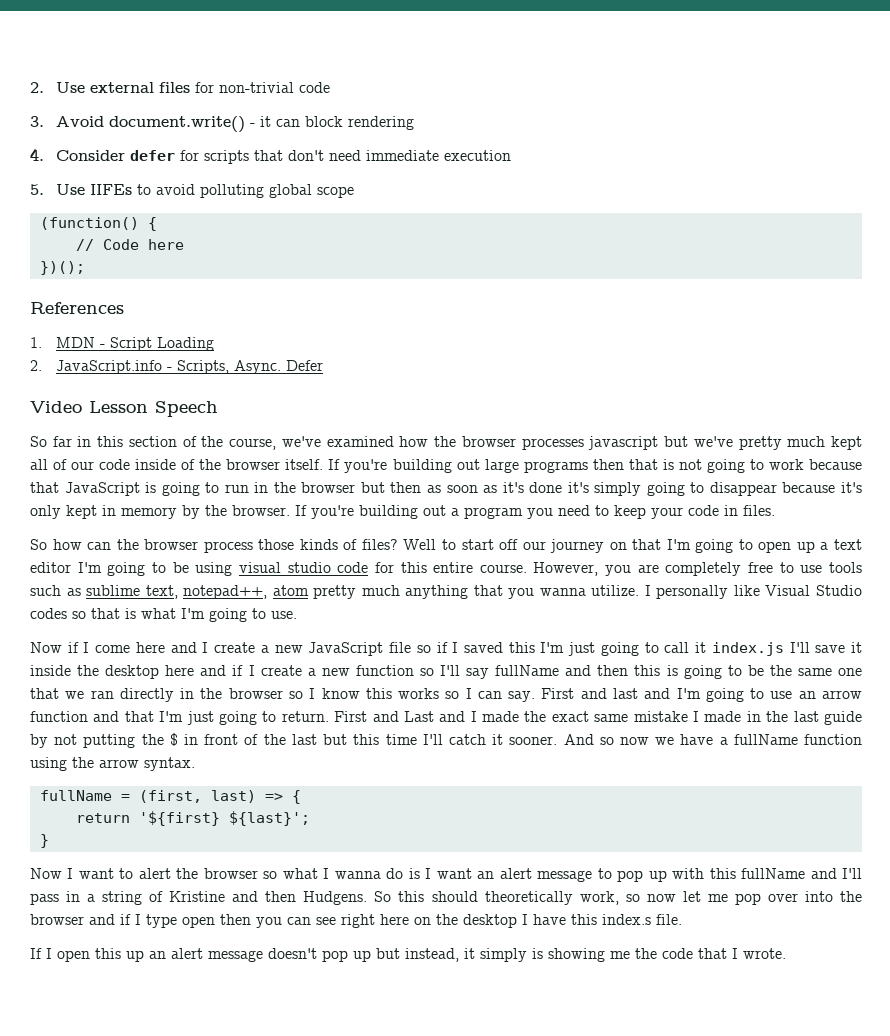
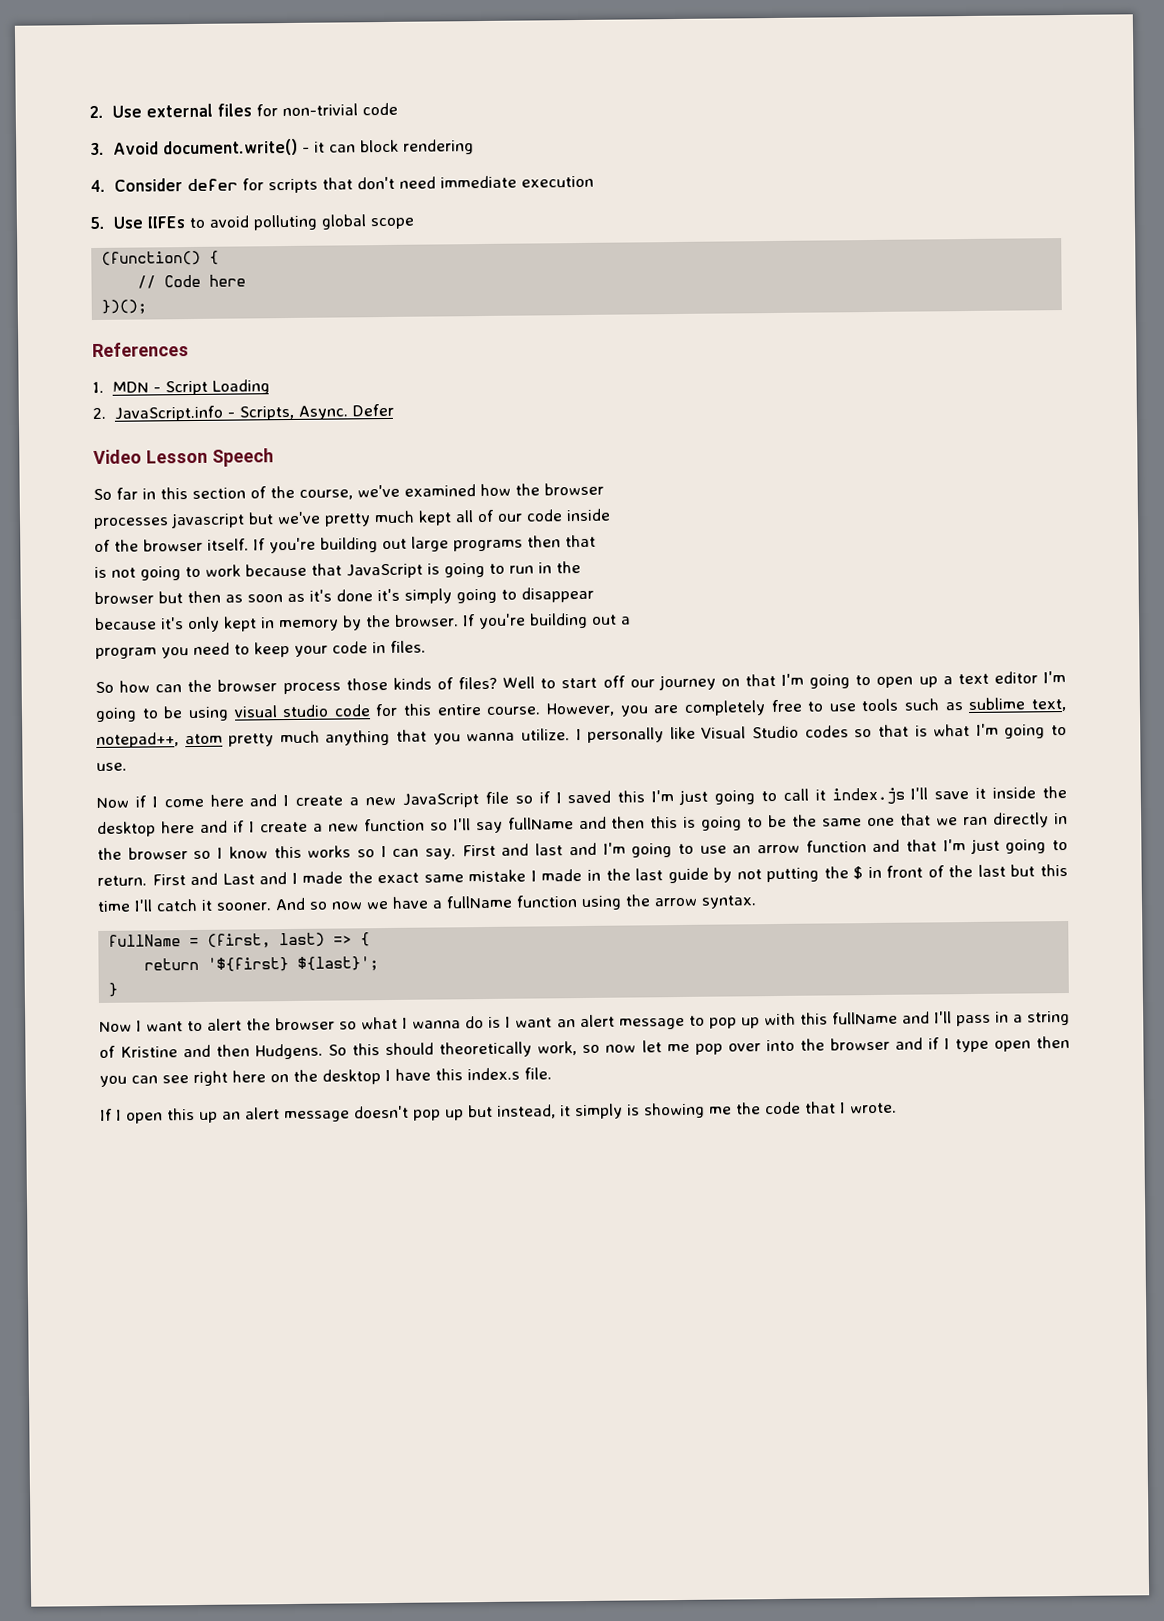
(516, 441) none -> (604, 489) //
(177, 464) none -> (611, 515) //
(658, 464) none -> (596, 541) //
(296, 487) none -> (581, 567) //
(777, 489) none -> (594, 594) //
(459, 512) none -> (631, 620) //

